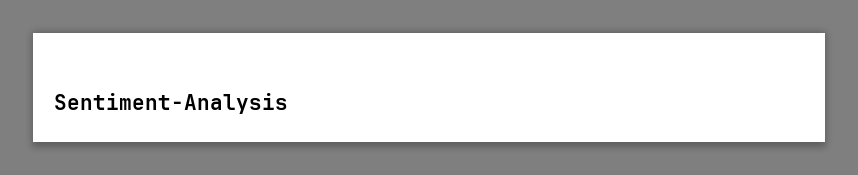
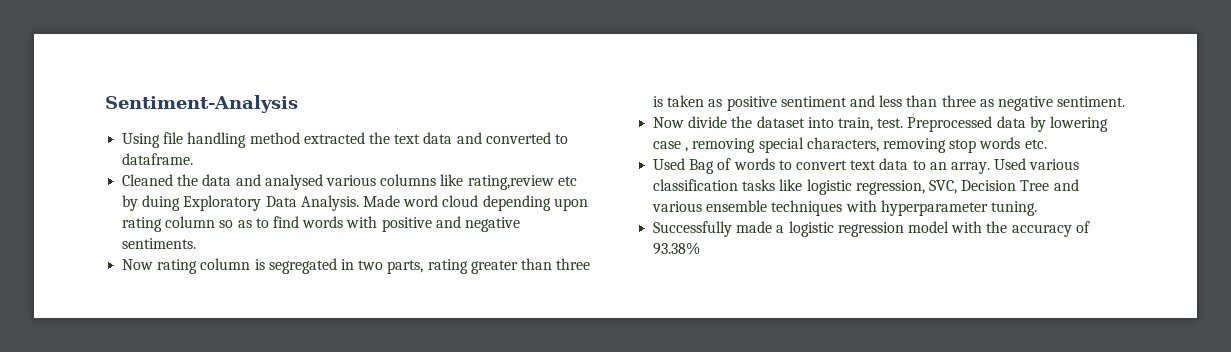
(288, 103) none -> [122,132,568,148] [122,153,194,165] [122,174,577,190] [122,195,588,211] [122,216,520,232] [122,238,197,249] [122,258,591,274] [653,95,1126,111] [653,116,1108,132] [653,137,1047,153] [653,158,1080,174] [653,179,1079,195] [652,200,1037,216] [653,221,1090,237] [653,242,701,255] // Using file handling method extracted the text data and converted to dataframe. // Cleaned the data and analysed various columns like rating,review etc by duing Exploratory Data Analysis. Made word cloud depending upon rating column so as to find words with positive and negative sentiments. // Now rating column is segregated in two parts, rating greater than three is taken as positive sentiment and less than three as negative sentiment. // Now divide the dataset into train, test. Preprocessed data by lowering case , removing special characters, removing stop words etc. // Used Bag of words to convert text data to an array. Used various classification tasks like logistic regression, SVC, Decision Tree and various ensemble techniques with hyperparameter tuning. // Successfully made a logistic regression model with the accuracy of 93.38%

